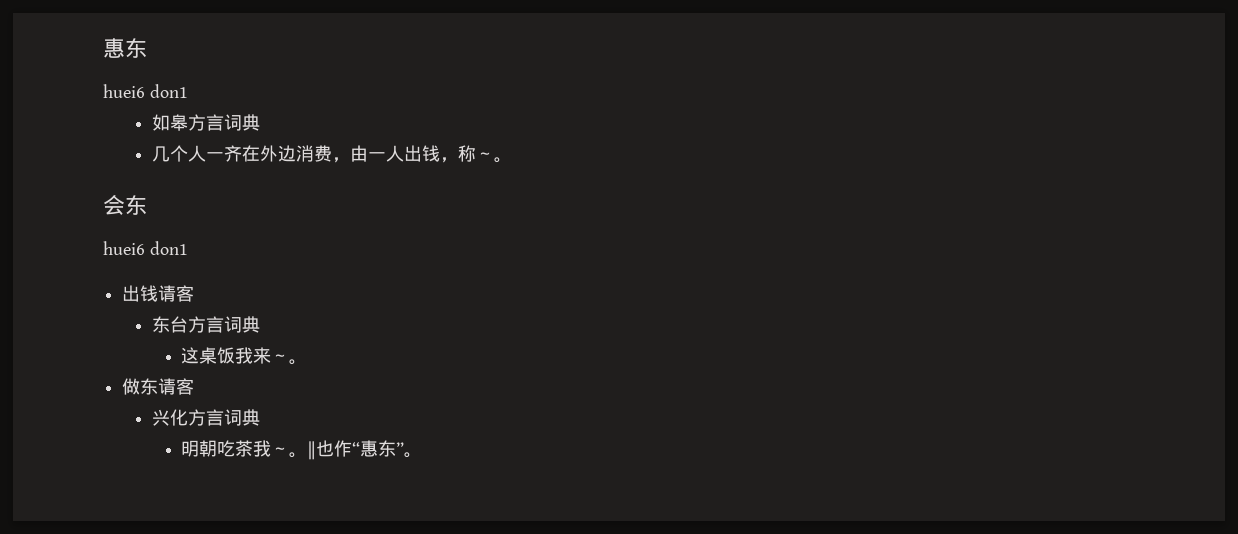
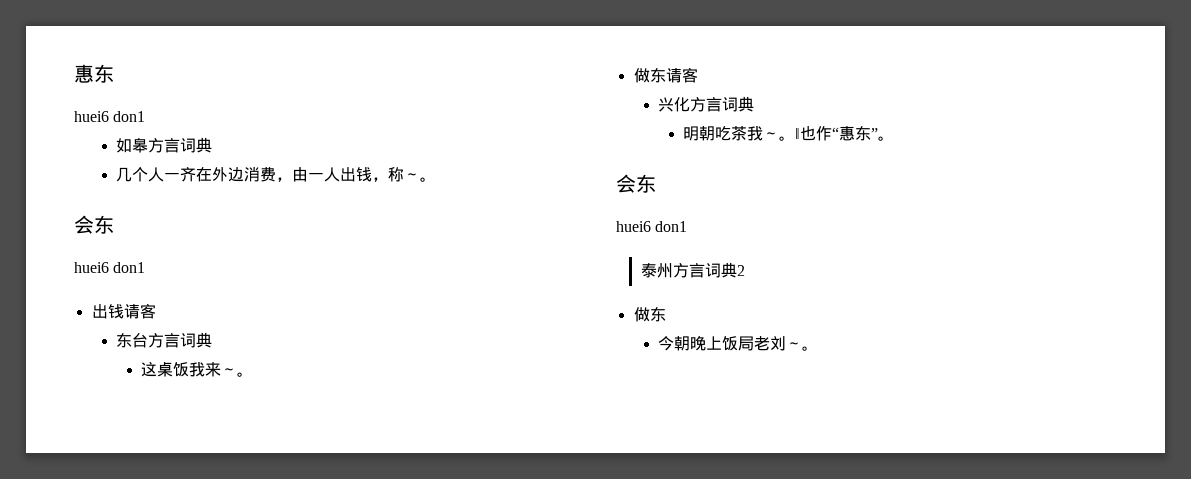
(423, 455) none -> [616,174,656,193] [616,221,688,232] [640,262,745,278] [633,307,666,322] [658,335,819,351] // 会东 // huei6 don1 // 泰州方言词典2 // 做东 // 今朝晚上饭局老刘～。

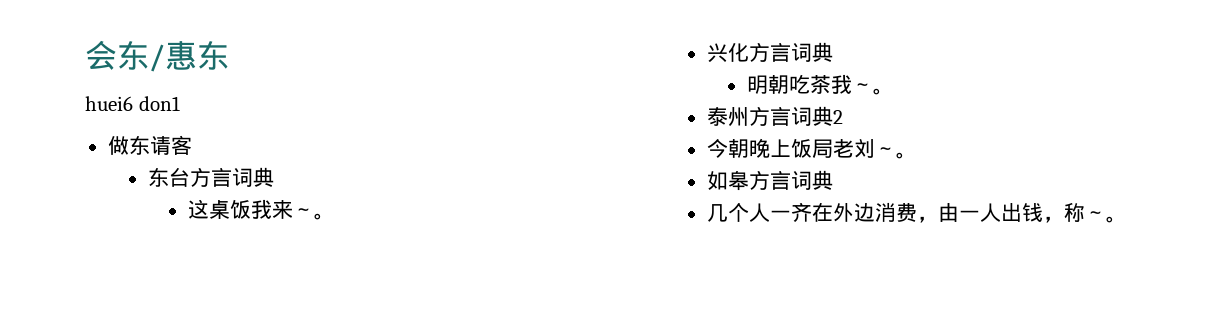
(74, 73) none -> [85,40,165,72] 会东/
(146, 116) none -> [107,135,192,155] [147,167,274,187] [187,199,335,220] [706,42,833,63] [746,74,894,95] [706,106,843,127] [706,138,917,159] // 做东请客 // 东台方言词典 // 这桌饭我来～。 // 兴化方言词典 // 明朝吃茶我～。 // 泰州方言词典2 // 今朝晚上饭局老刘～。
[74,215,114,234] [74,262,146,273] [91,303,156,319] [116,332,213,348] [140,362,253,377] [633,67,698,83] [658,96,755,112] [682,126,894,141] [616,174,656,193] [616,221,688,232] [640,262,745,278] [633,307,666,322] [658,335,819,351] // 会东 // huei6 don1 // 出钱请客 // 东台方言词典 // 这桌饭我来～。 // 做东请客 // 兴化方言词典 // 明朝吃茶我～。‖也作“惠东”。 // 会东 // huei6 don1 // 泰州方言词典2 // 做东 // 今朝晚上饭局老刘～。 -> (1127, 219) none

